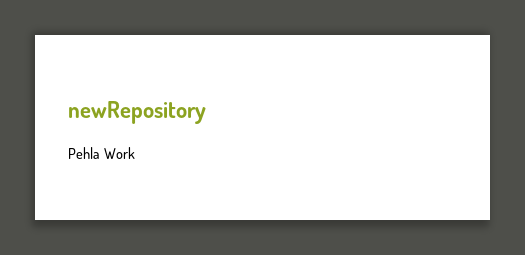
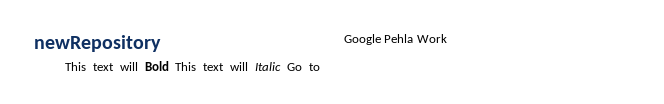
(206, 112) none -> [64,61,321,71] [344,34,381,45] This text will Bold This text will Italic Go to Google

